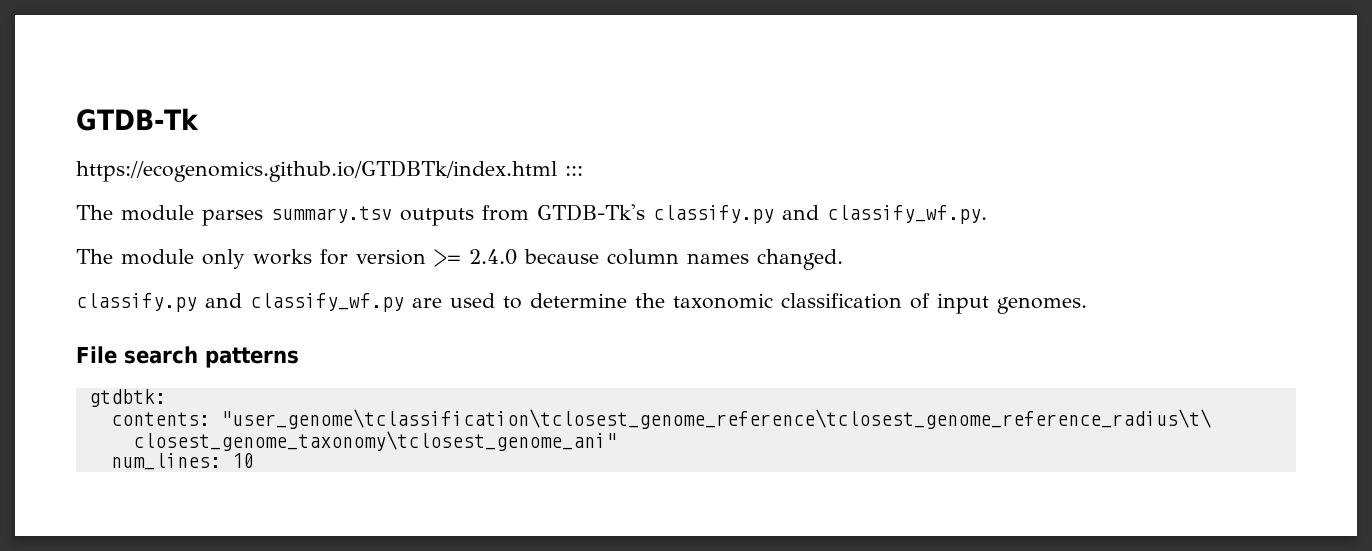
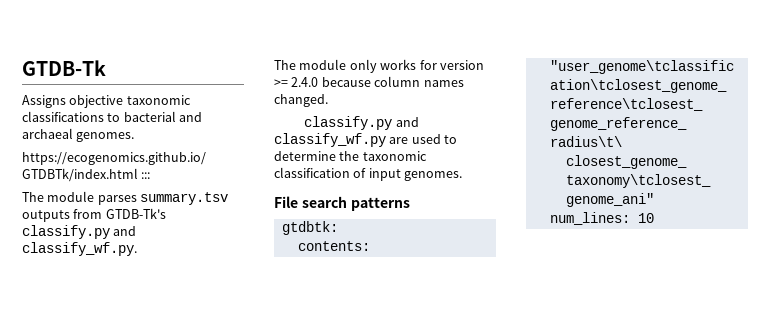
(199, 119) none -> [22,95,191,108] [22,111,203,122] [22,128,135,142] // Assigns objective taxonomic classifications to bacterial and archaeal genomes.

